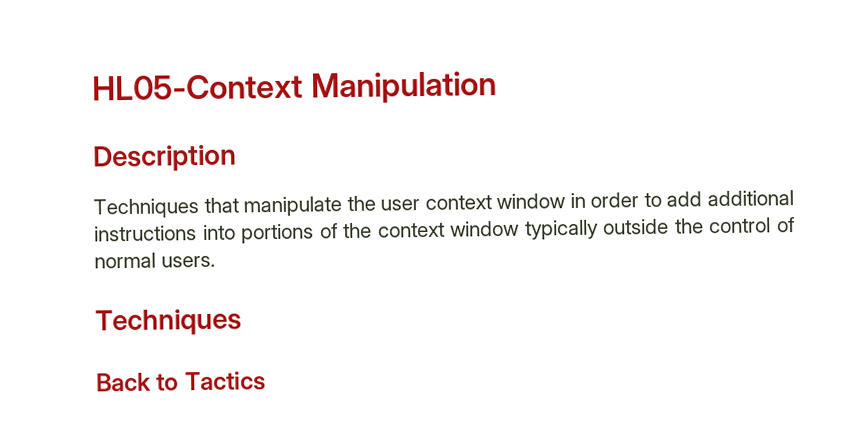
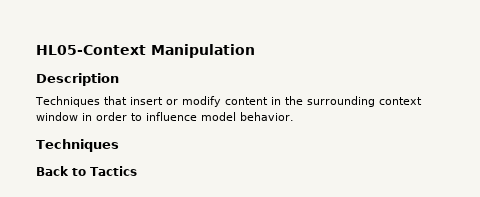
[243,195,421,217] manipulate the user -> [129,96,375,107] insert or modify content in the surrounding
[666,190,794,207] [94,217,795,244] [94,252,216,269] add additional instructions into portions of the context window typically outside the control of normal users. -> [146,112,294,121] influence model behavior.

